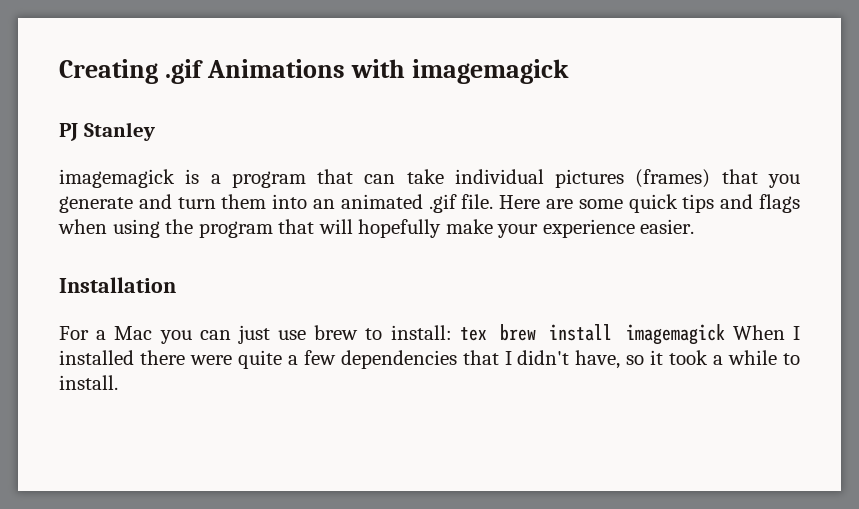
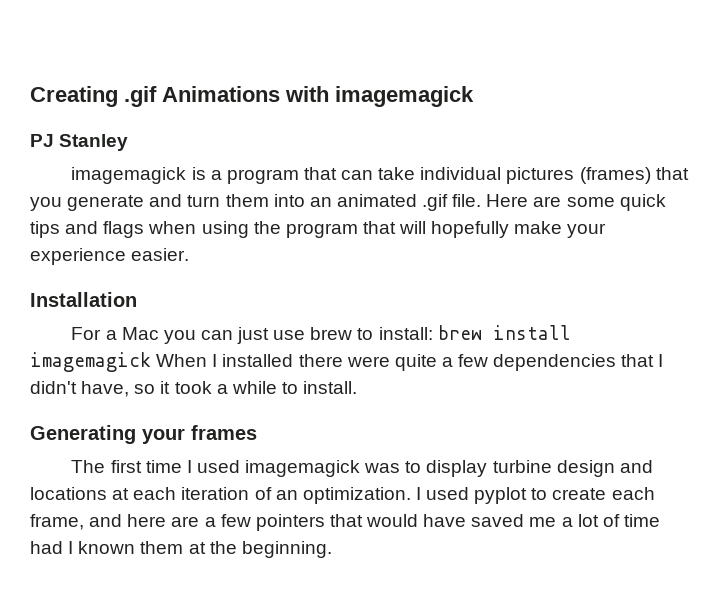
[459,327,487,341] tex -> (433, 333) none
(118, 382) none -> [30,425,257,444] [71,460,653,477] [30,487,655,504] [30,514,660,531] [30,541,332,558] // Generating your frames // The first time I used imagemagick was to display turbine design and locations at each iteration of an optimization. I used pyplot to create each frame, and here are a few pointers that would have saved me a lot of time had I known them at the beginning.

